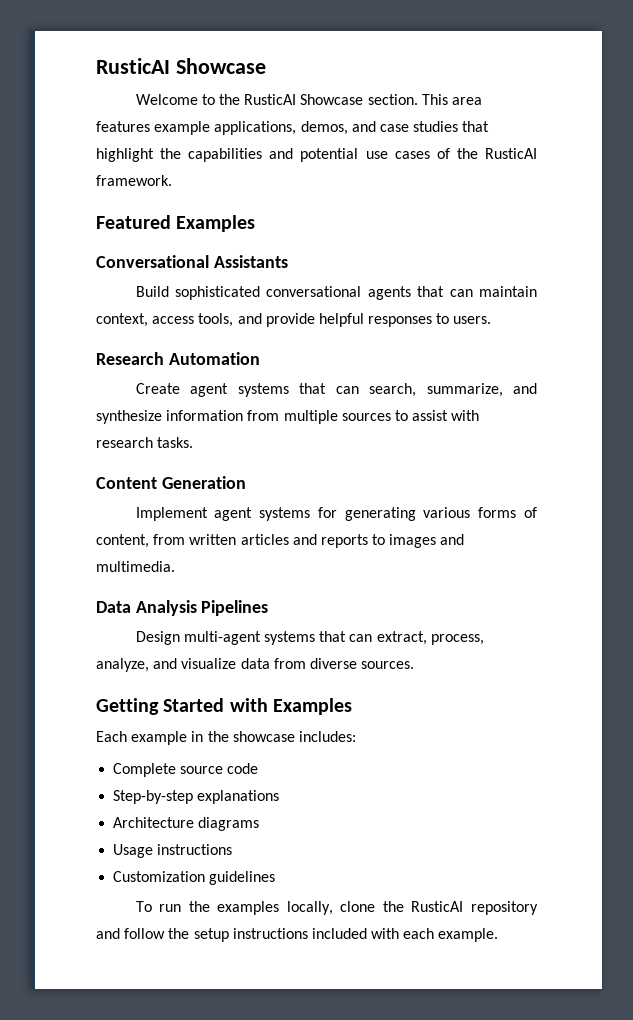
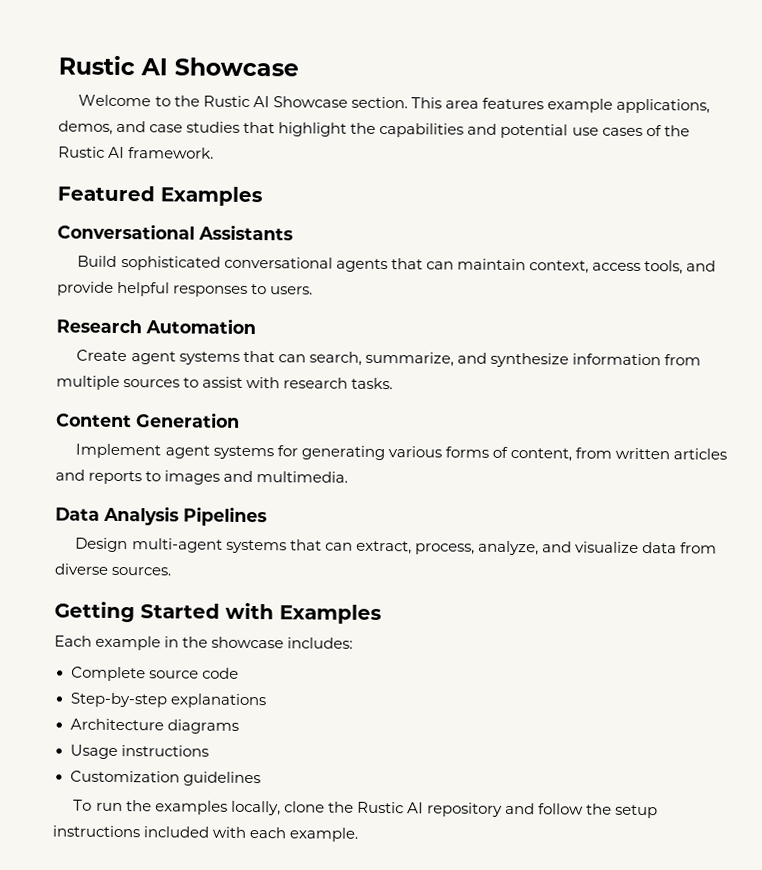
[96,58,170,74] RusticAI -> [58,55,168,76] Rustic AI
[244,94,297,105] RusticAI -> [202,95,270,108] Rustic AI
[484,148,537,159] RusticAI -> [58,146,126,159] Rustic AI
[411,901,464,912] RusticAI -> [356,801,424,814] Rustic AI

